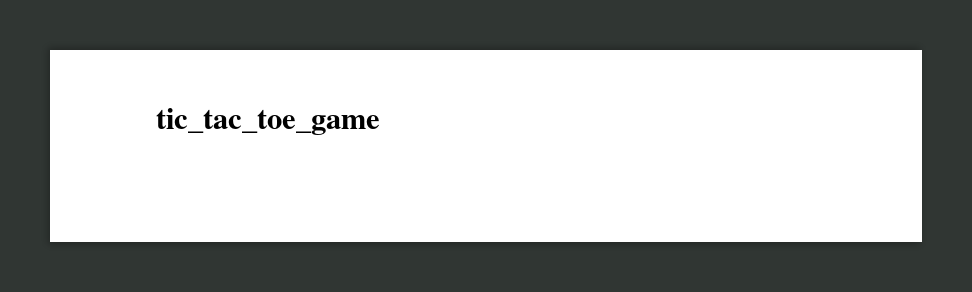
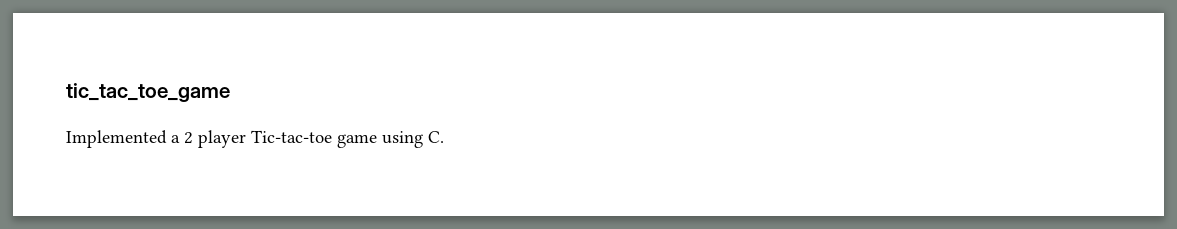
(380, 121) none -> [66,130,444,148] // Implemented a 2 player Tic-tac-toe game using C.

